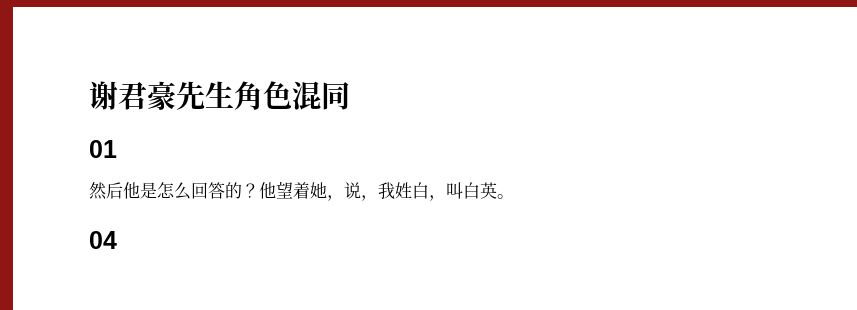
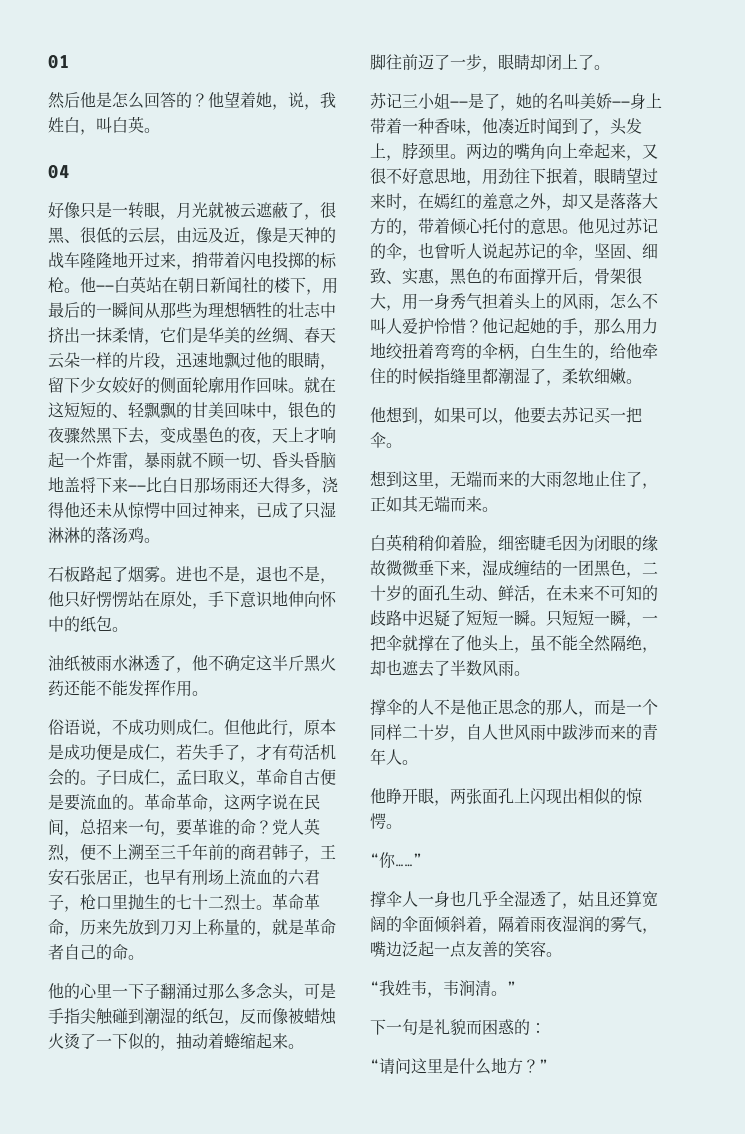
[89,81,350,110] 谢君豪先生角色混同 // -> (48, 61) none
(117, 240) none -> [48,202,336,220] [48,227,336,245] [48,251,337,270] [48,276,338,295] [48,301,336,319] [48,327,336,345] [48,351,336,370] [48,376,336,394] [48,402,336,420] [48,427,336,445] [48,452,336,470] [48,476,338,495] [48,502,336,520] [48,526,160,544] [48,565,336,584] [48,590,337,609] [48,616,128,633] [48,655,336,673] [48,679,208,697] [48,719,336,737] [48,744,336,762] [48,768,336,787] [48,793,320,812] [48,818,320,837] [48,843,336,862] [48,868,320,887] [48,893,320,912] [48,918,336,937] [48,944,144,960] [48,983,336,1001] [48,1008,337,1026] [48,1033,304,1051] [370,54,610,72] [370,92,662,111] [370,118,642,136] [370,142,658,161] [370,167,658,186] [370,192,658,211] [370,217,658,236] [370,242,658,261] [370,268,642,286] [370,293,658,311] [370,318,658,336] [370,342,658,361] [370,368,642,386] [370,406,642,425] [370,432,402,448] [370,470,658,489] [370,496,498,513] [370,534,658,553] [370,560,658,578] [370,585,658,603] [370,609,658,628] [370,635,658,653] [370,659,530,677] [370,699,658,717] [370,724,658,742] [370,748,418,765] [370,788,643,806] [370,813,402,829] [370,852,422,868] [370,890,658,909] [370,916,658,934] [370,941,562,958] [370,980,516,998] [370,1019,546,1035] [370,1057,548,1075] // 好像只是一转眼，月光就被云遮蔽了，很黑、很低的云层，由远及近，像是天神的战车隆隆地开过来，捎带着闪电投掷的标枪。他——白英站在朝日新闻社的楼下，用最后的一瞬间从那些为理想牺牲的壮志中挤出一抹柔情，它们是华美的丝绸、春天云朵一样的片段，迅速地飘过他的眼睛，留下少女姣好的侧面轮廓用作回味。就在这短短的、轻飘飘的甘美回味中，银色的夜骤然黑下去，变成墨色的夜，天上才响起一个炸雷，暴雨就不顾一切、昏头昏脑地盖将下来——比白日那场雨还大得多，浇得他还未从惊愕中回过神来，已成了只湿淋淋的落汤鸡。 // 石板路起了烟雾。进也不是，退也不是，他只好愣愣站在原处，手下意识地伸向怀中的纸包。 // 油纸被雨水淋透了，他不确定这半斤黑火药还能不能发挥作用。 // 俗语说，不成功则成仁。但他此行，原本是成功便是成仁，若失手了，才有苟活机会的。子曰成仁，孟曰取义，革命自古便是要流血的。革命革命，这两字说在民间，总招来一句，要革谁的命？党人英烈，便不上溯至三千年前的商君韩子，王安石张居正，也早有刑场上流血的六君子，枪口里抛生的七十二烈士。革命革命，历来先放到刀刃上称量的，就是革命者自己的命。 // 他的心里一下子翻涌过那么多念头，可是手指尖触碰到潮湿的纸包，反而像被蜡烛火烫了一下似的，抽动着蜷缩起来。 // 脚往前迈了一步，眼睛却闭上了。 // 苏记三小姐——是了，她的名叫美娇——身上带着一种香味，他凑近时闻到了，头发上，脖颈里。两边的嘴角向上牵起来，又很不好意思地，用劲往下抿着，眼睛望过来时，在嫣红的羞意之外，却又是落落大方的，带着倾心托付的意思。他见过苏记的伞，也曾听人说起苏记的伞，坚固、细致、实惠，黑色的布面撑开后，骨架很大，用一身秀气担着头上的风雨，怎么不叫人爱护怜惜？他记起她的手，那么用力地绞扭着弯弯的伞柄，白生生的，给他牵住的时候指缝里都潮湿了，柔软细嫩。 // 他想到，如果可以，他要去苏记买一把伞。 // 想到这里，无端而来的大雨忽地止住了，正如其无端而来。 // 白英稍稍仰着脸，细密睫毛因为闭眼的缘故微微垂下来，湿成缠结的一团黑色，二十岁的面孔生动、鲜活，在未来不可知的歧路中迟疑了短短一瞬。只短短一瞬，一把伞就撑在了他头上，虽不能全然隔绝，却也遮去了半数风雨。 // 撑伞的人不是他正思念的那人，而是一个同样二十岁，自人世风雨中跋涉而来的青年人。 // 他睁开眼，两张面孔上闪现出相似的惊愕。 // “你……” // 撑伞人一身也几乎全湿透了，姑且还算宽阔的伞面倾斜着，隔着雨夜湿润的雾气，嘴边泛起一点友善的笑容。 // “我姓韦，韦涧清。” // 下一句是礼貌而困惑的： // “请问这里是什么地方？”

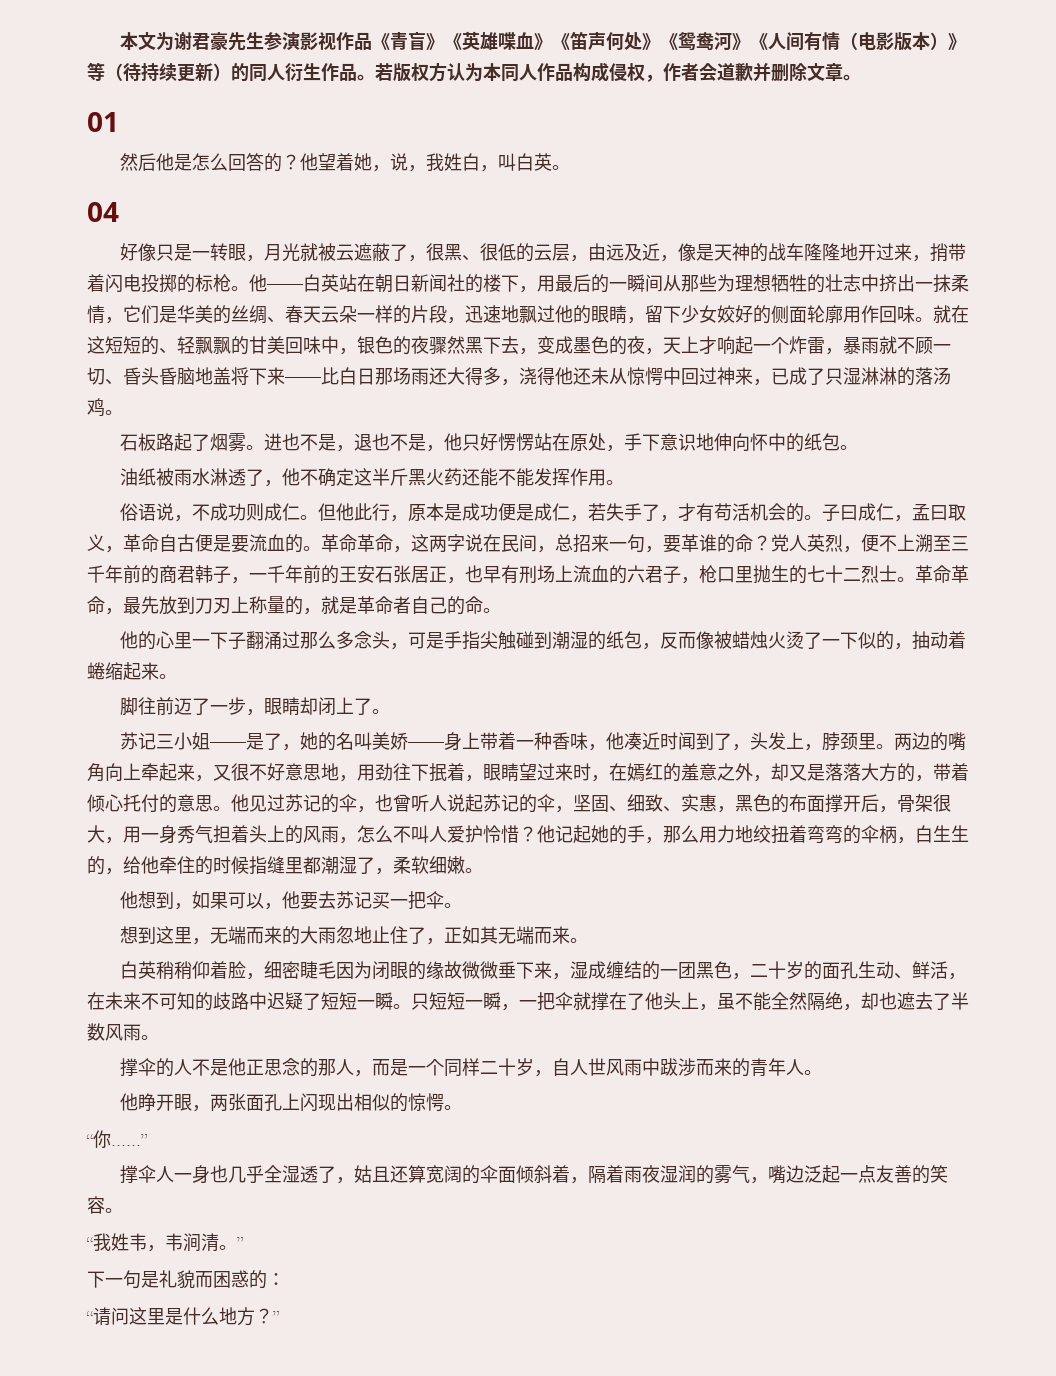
(48, 61) none -> [119,31,966,51] [87,62,861,82] 本文为谢君豪先生参演影视作品《青盲》《英雄喋血》《笛声何处》《鸳鸯河》《人间有情（电影版本）》等（待持续更新）的同人衍生作品。若版权方认为本同人作品构成侵权，作者会道歉并删除文章。 //
(320, 859) none -> [249,565,339,584] 一千年前的
[80,919,112,935] 历来 -> [123,597,141,614] 最

